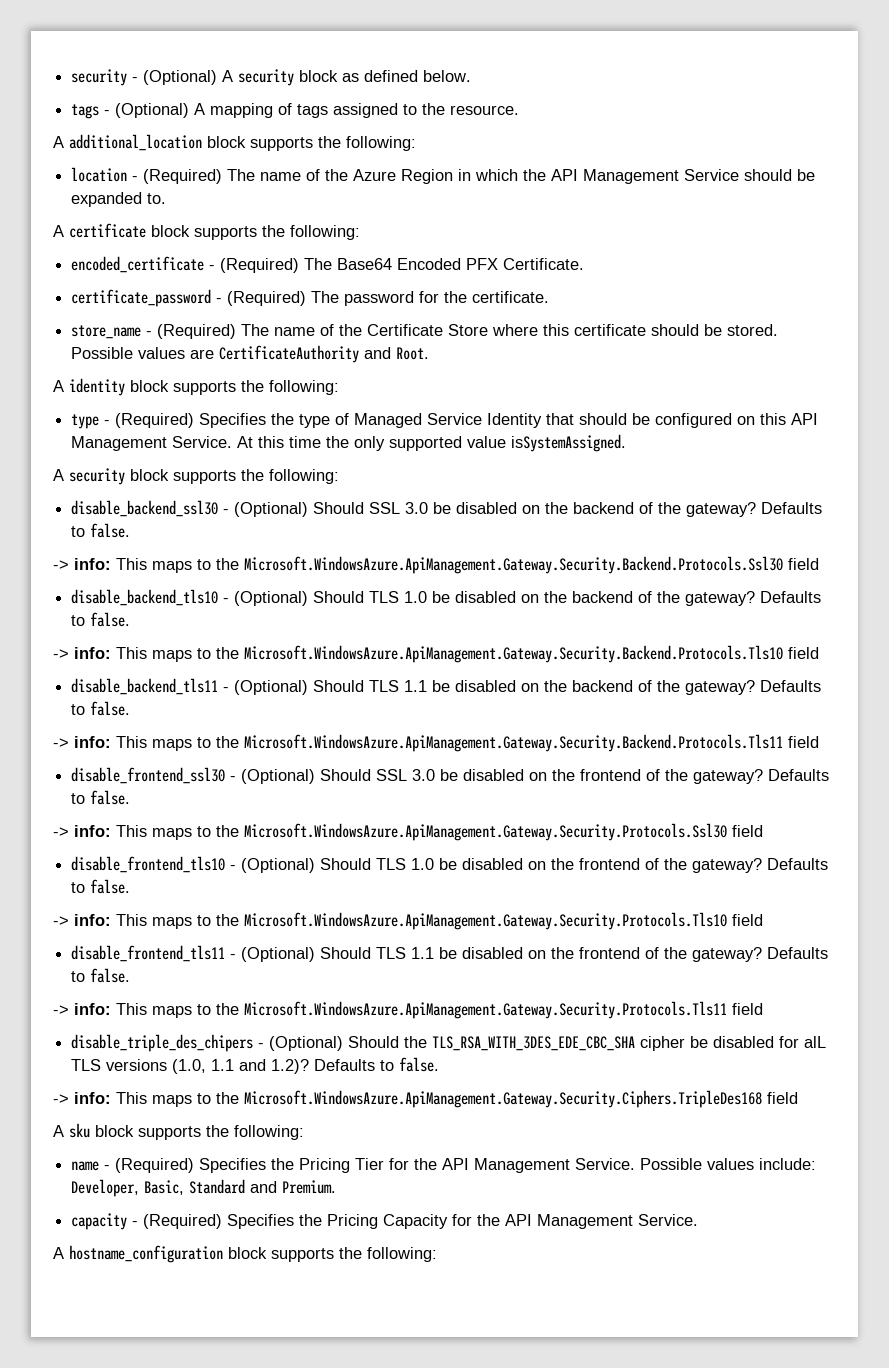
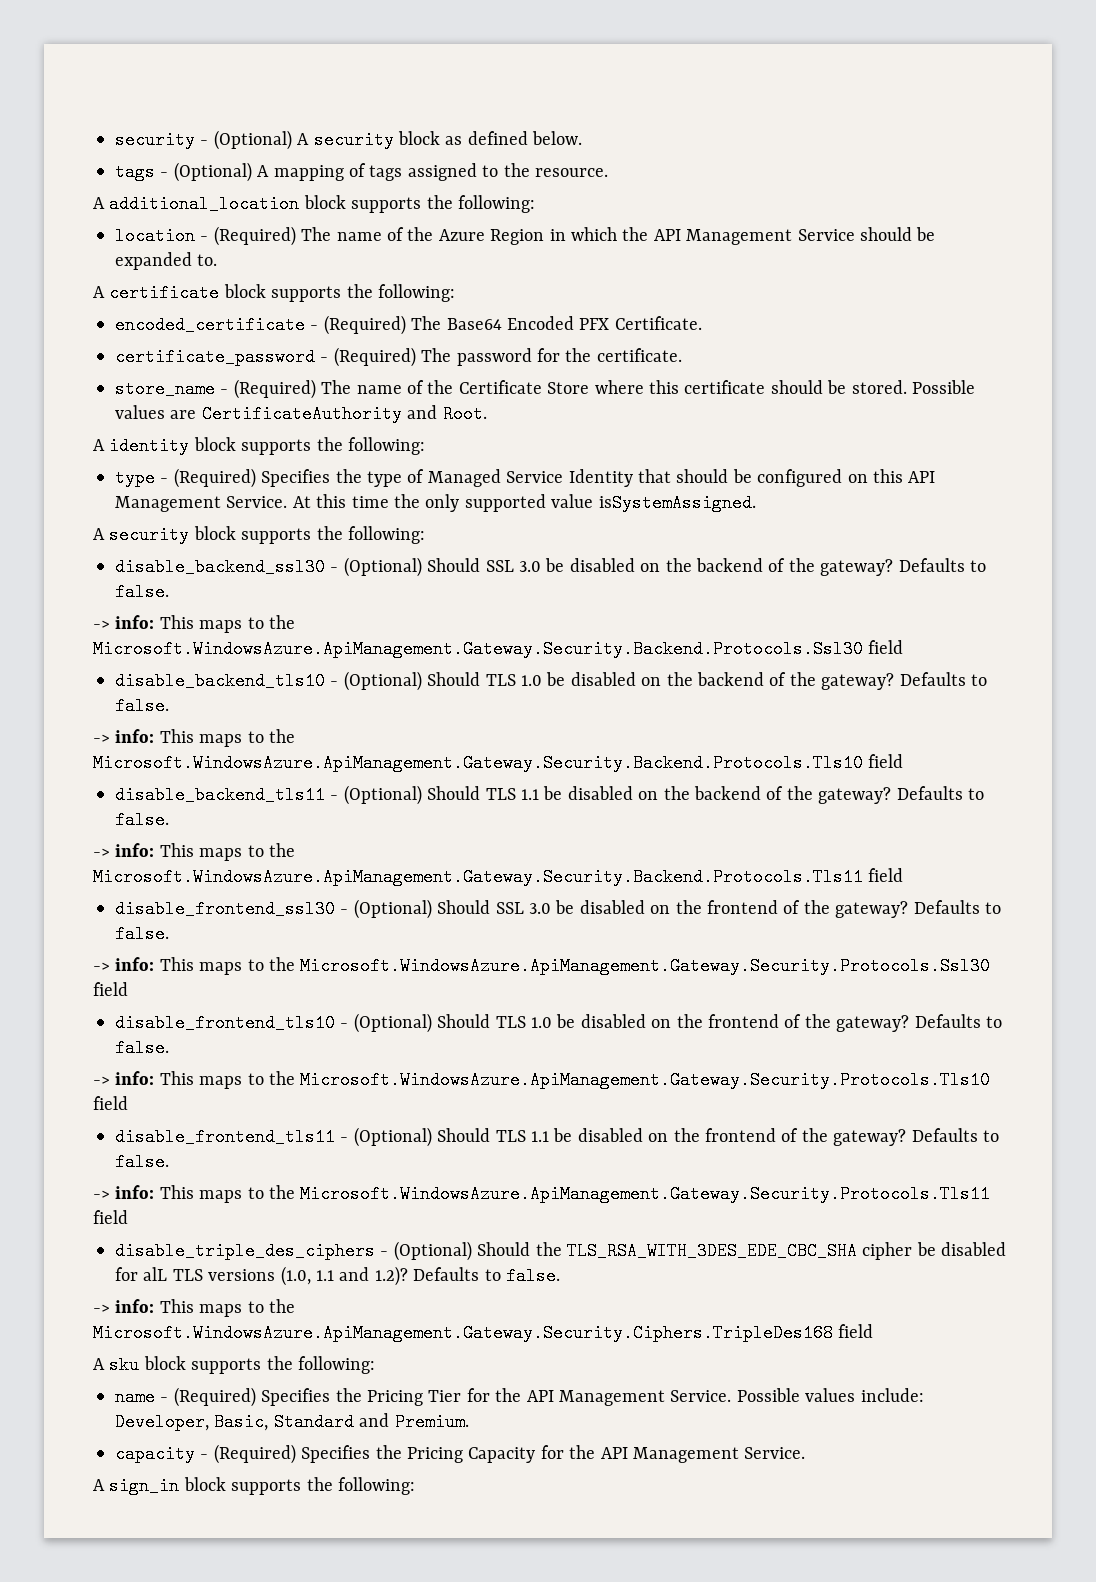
[71,1034,254,1052] disable_triple_des_chipers -> [115,1242,375,1260] disable_triple_des_ciphers
[69,1245,223,1263] hostname_configuration -> [109,1477,180,1495] sign_in

